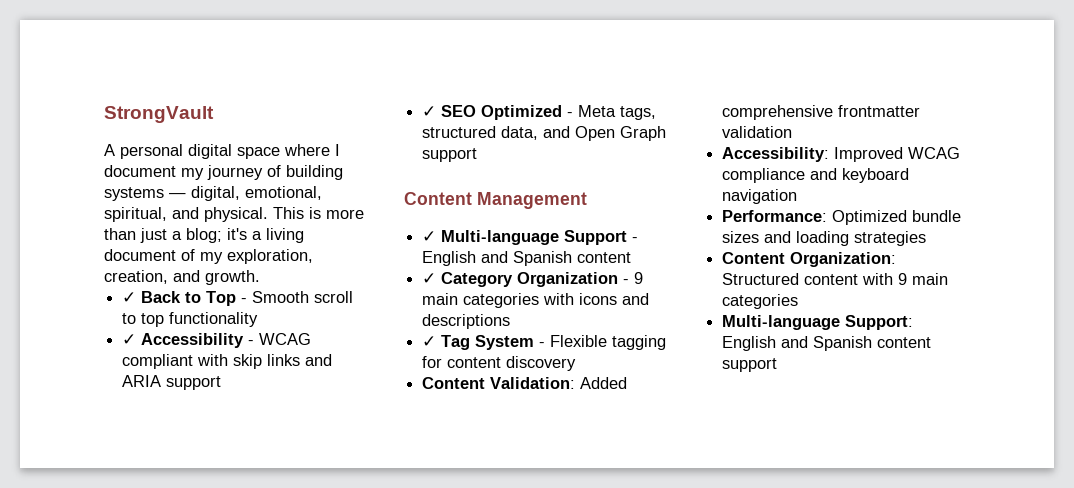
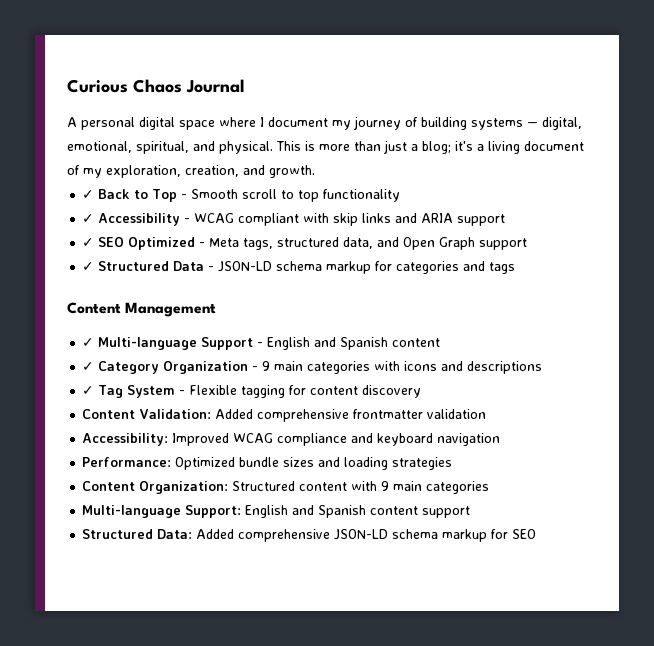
[104,106,214,123] StrongVault -> [67,79,244,93] Curious Chaos Journal
(478, 155) none -> [82,261,516,274] // ✓ Structured Data - JSON-LD schema markup for categories and tags
(778, 365) none -> [82,529,537,542] // Structured Data: Added comprehensive JSON-LD schema markup for SEO

